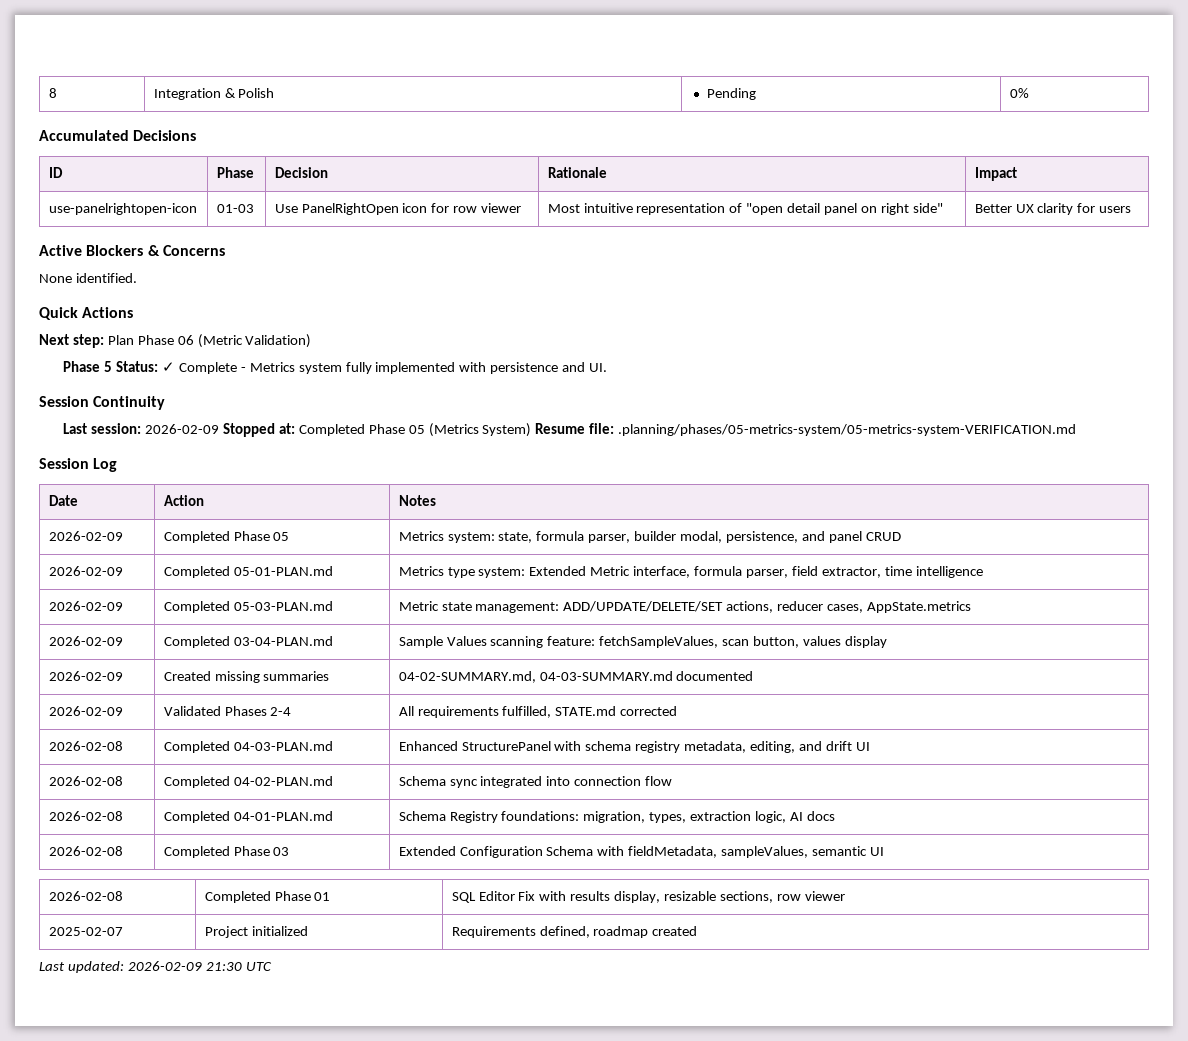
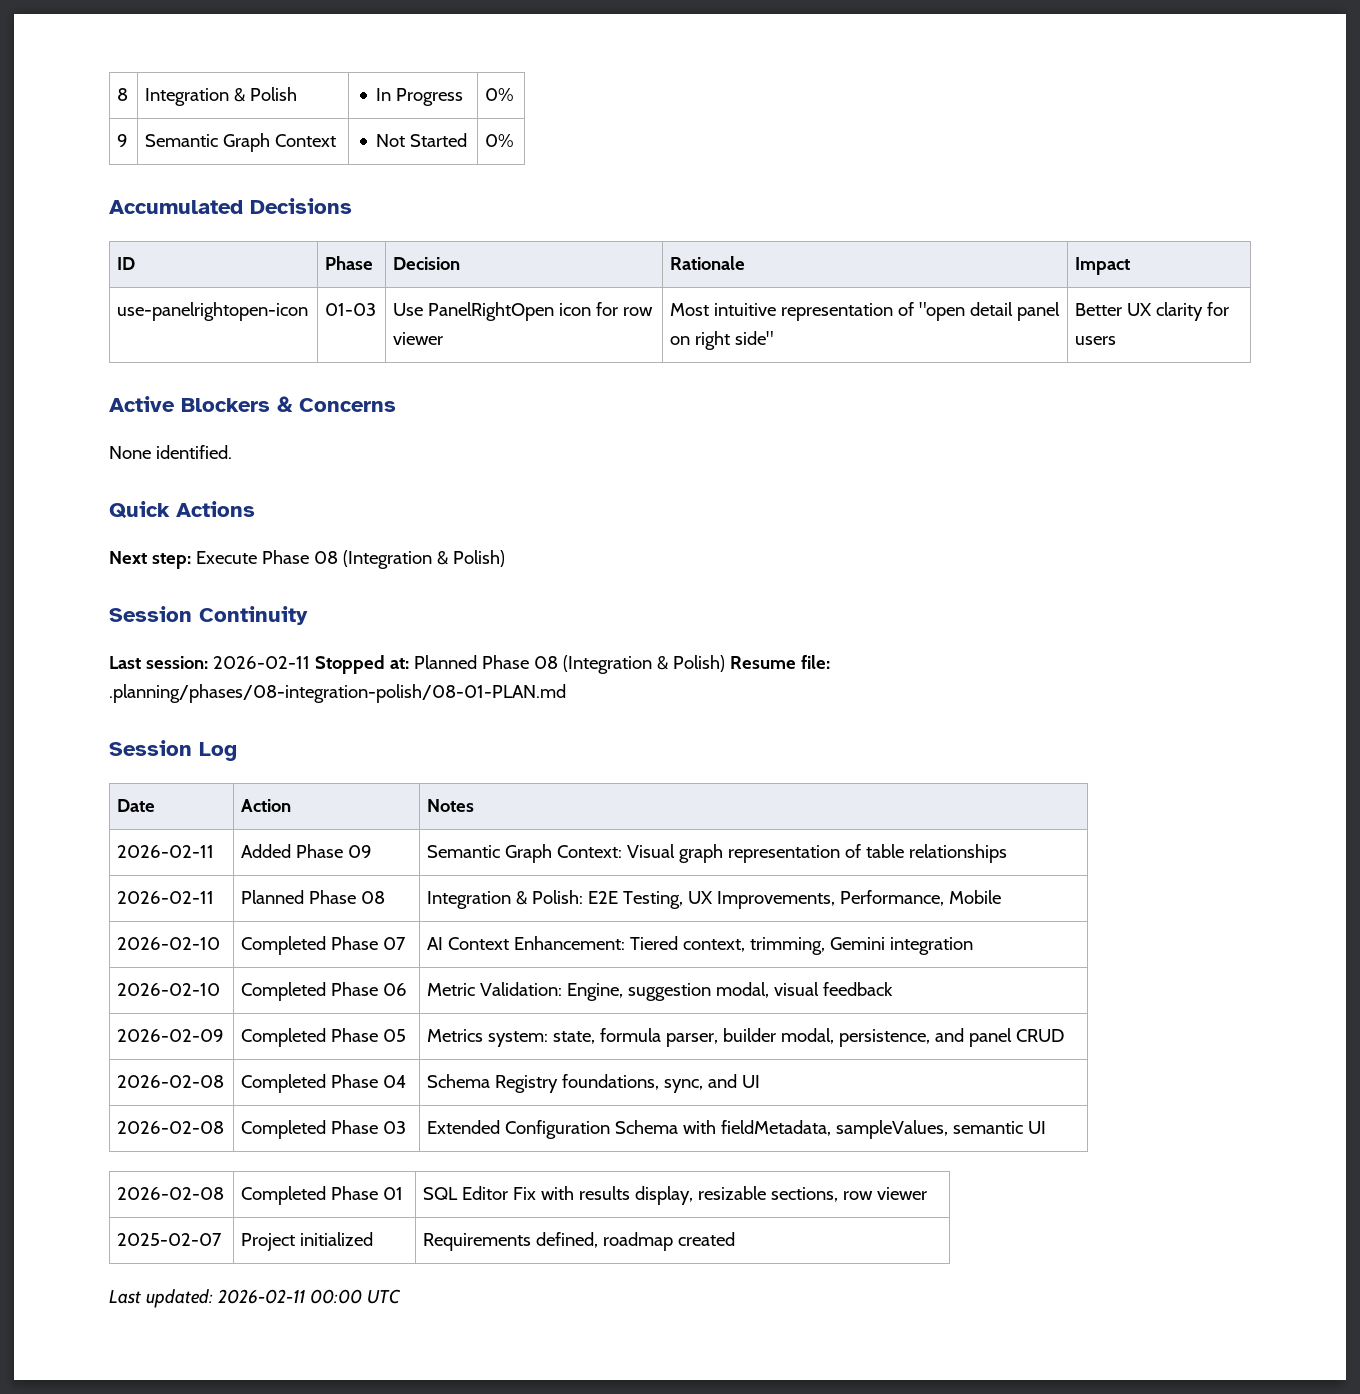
[706,88,756,100] Pending -> [376,88,464,106] [485,88,515,101] [117,134,129,147] [145,133,337,152] [376,133,468,147] In Progress | 0% // 9 | Semantic Graph Context | Not Started
[107,334,312,348] [63,361,608,374] Plan Phase 06 (Metric Validation) // Phase 5 Status: ✓ Complete - Metrics system fully implemented with persistence and UI. -> [195,550,505,569] Execute Phase 08 (Integration & Polish)
[145,424,220,434] 2026-02-09 -> [212,656,310,669] 2026-02-11
[298,423,532,437] Completed Phase 05 (Metrics System) -> [413,655,725,674] Planned Phase 08 (Integration & Polish)
[618,424,1077,436] .planning/phases/05-metrics-system/05-metrics-system-VERIFICATION.md -> [109,684,566,703] .planning/phases/08-integration-polish/08-01-PLAN.md
(436, 500) none -> [117,845,215,858] [241,844,373,858] [427,844,1007,863] [117,891,215,904] [241,890,386,904] [427,890,1001,909] [117,937,221,950] [241,936,407,955] [427,936,973,955] [117,983,221,996] [241,982,408,1001] [427,982,893,1001] // 2026-02-11 | Added Phase 09 | Semantic Graph Context: Visual graph representation of table relationships // 2026-02-11 | Planned Phase 08 | Integration & Polish: E2E Testing, UX Improvements, Performance, Mobile // 2026-02-10 | Completed Phase 07 | AI Context Enhancement: Tiered context, trimming, Gemini integration // 2026-02-10 | Completed Phase 06 | Metric Validation: Engine, suggestion modal, visual feedback
[48,566,123,576] [163,566,333,578] [398,566,983,578] [48,601,123,611] [163,601,333,613] [398,601,972,613] [48,636,123,646] [163,636,333,648] [398,636,887,648] [48,671,123,681] [163,671,330,683] [398,671,754,683] [48,706,123,716] [163,706,292,716] [398,706,678,718] [48,741,123,751] [163,741,333,753] [398,741,870,753] [48,776,123,786] [163,776,333,788] [398,776,673,788] [48,811,123,821] [163,811,333,823] [398,811,835,823] 2026-02-09 | Completed 05-01-PLAN.md | Metrics type system: Extended Metric interface, formula parser, field extractor, time intelligence // 2026-02-09 | Completed 05-03-PLAN.md | Metric state management: ADD/UPDATE/DELETE/SET actions, reducer cases, AppState.metrics // 2026-02-09 | Completed 03-04-PLAN.md | Sample Values scanning feature: fetchSampleValues, scan button, values display // 2026-02-09 | Created missing summaries | 04-02-SUMMARY.md, 04-03-SUMMARY.md documented // 2026-02-09 | Validated Phases 2-4 | All requirements fulfilled, STATE.md corrected // 2026-02-08 | Completed 04-03-PLAN.md | Enhanced StructurePanel with schema registry metadata, editing, and drift UI // 2026-02-08 | Completed 04-02-PLAN.md | Schema sync integrated into connection flow // 2026-02-08 | Completed 04-01-PLAN.md | Schema Registry foundations: migration, types, extraction logic, AI docs -> [117,1075,225,1088] [241,1074,407,1093] [427,1074,761,1093] 2026-02-08 | Completed Phase 04 | Schema Registry foundations, sync, and UI
[127,961,242,971] 2026-02-09 21:30 -> [217,1289,362,1304] 2026-02-11 00:00

